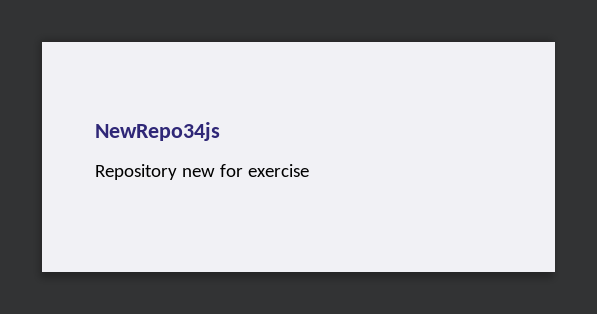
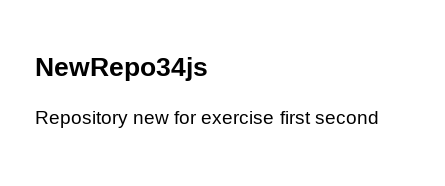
(309, 170) none -> [279,111,379,124] first second

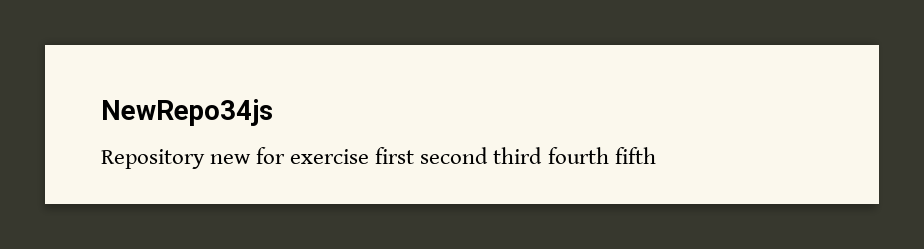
(379, 117) none -> [493,147,656,164] third fourth fifth

